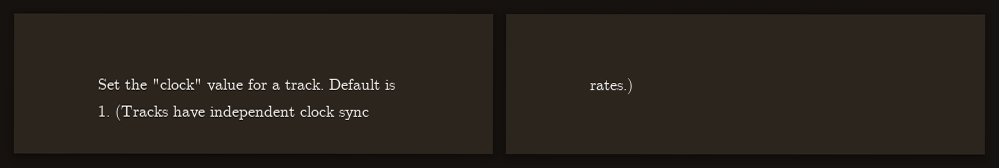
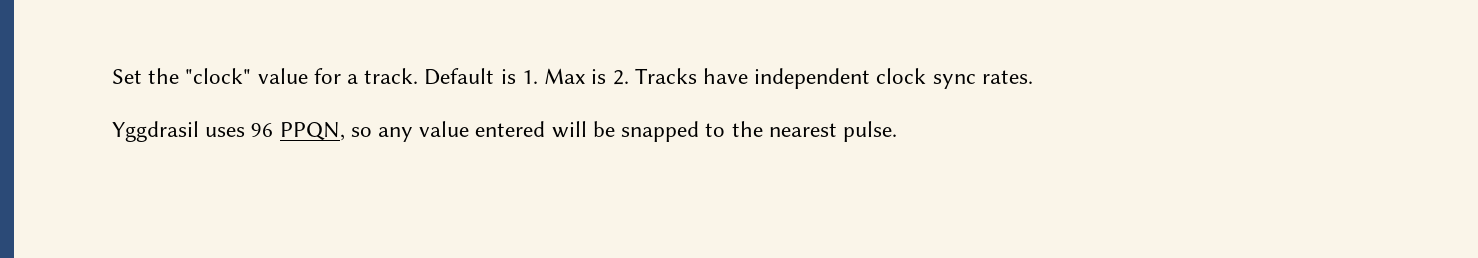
[114,104,369,121] [589,78,634,95] (Tracks have independent clock sync rates.) -> [544,68,1033,89] [112,121,897,142] Max is 2. Tracks have independent clock sync rates. // Yggdrasil uses 96 PPQN, so any value entered will be snapped to the nearest pulse.

